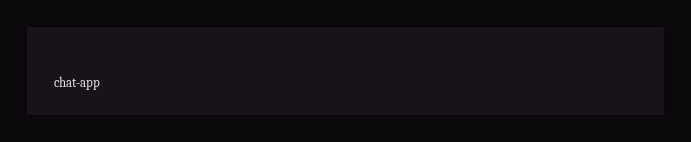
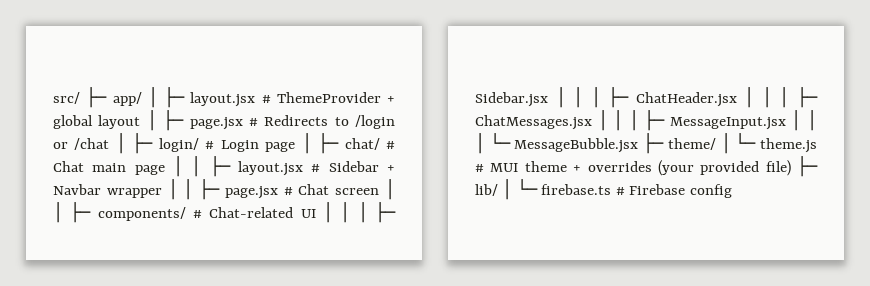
[54,76,100,90] chat-app -> [53,87,395,108] [53,110,395,131] [53,133,395,154] [53,156,395,177] [53,179,395,200] [53,202,396,223] [475,87,818,108] [475,110,817,131] [475,133,817,154] [475,156,818,177] [475,179,732,200] src/ ├─ app/ │ ├─ layout.jsx # ThemeProvider + global layout │ ├─ page.jsx # Redirects to /login or /chat │ ├─ login/ # Login page │ ├─ chat/ # Chat main page │ │ ├─ layout.jsx # Sidebar + Navbar wrapper │ │ ├─ page.jsx # Chat screen │ │ ├─ components/ # Chat-related UI │ │ │ ├─ Sidebar.jsx │ │ │ ├─ ChatHeader.jsx │ │ │ ├─ ChatMessages.jsx │ │ │ ├─ MessageInput.jsx │ │ │ └─ MessageBubble.jsx ├─ theme/ │ └─ theme.js # MUI theme + overrides (your provided file) ├─ lib/ │ └─ firebase.ts # Firebase config

